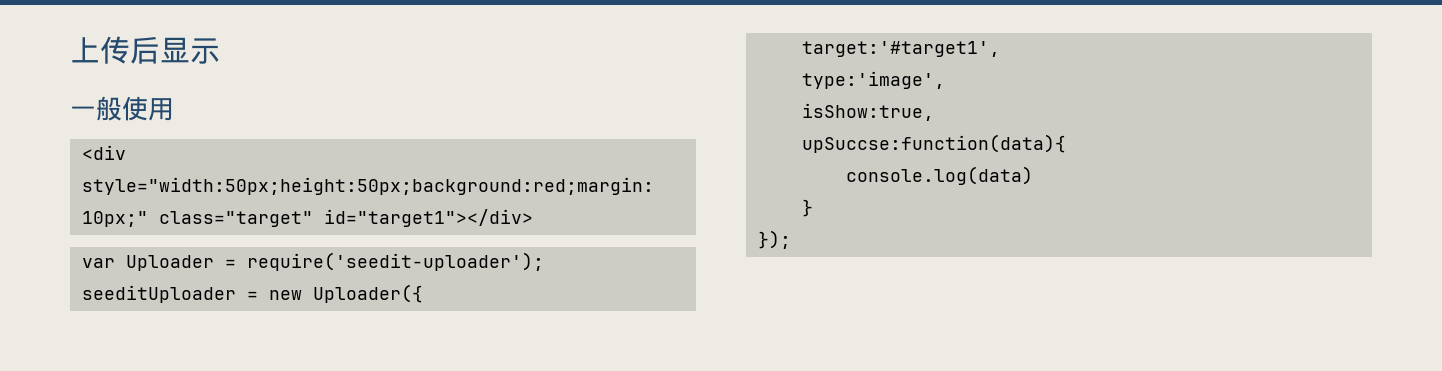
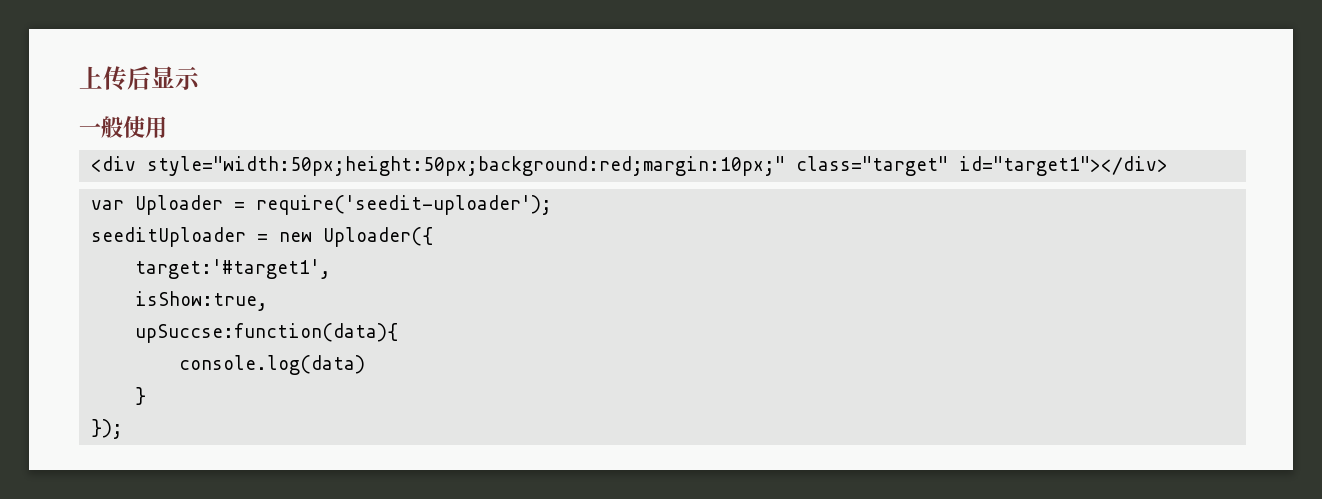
[802,71,945,89] // type:'image', -> (331, 269) none

